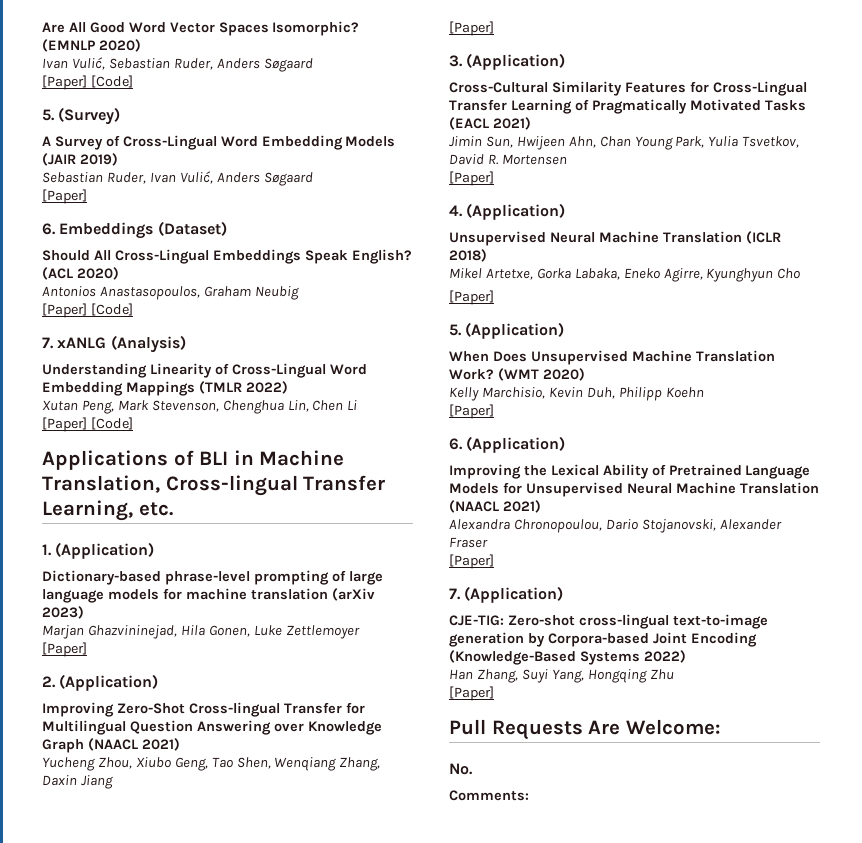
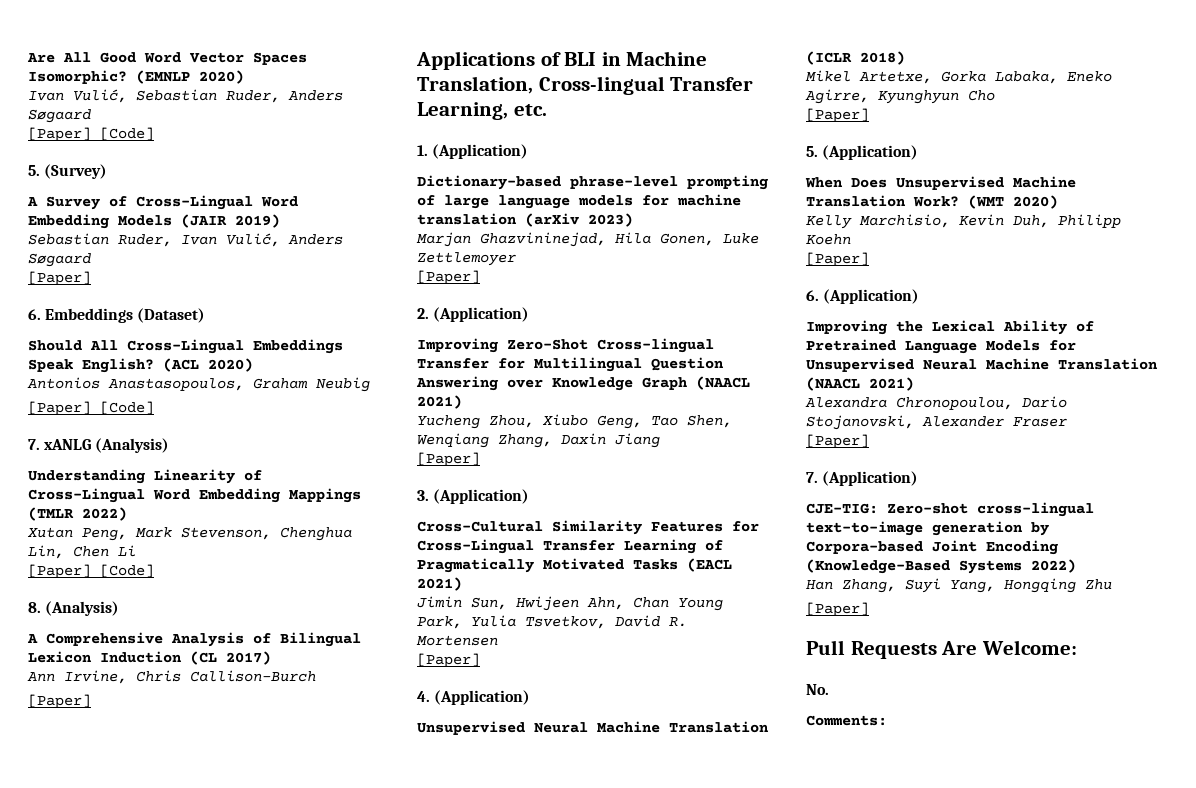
(133, 423) none -> [28,601,120,616] [27,632,361,647] [28,651,271,665] [27,670,316,684] [28,694,91,708] // 8. (Analysis) // A Comprehensive Analysis of Bilingual Lexicon Induction (CL 2017) // Ann Irvine, Chris Callison-Burch // [Paper]

